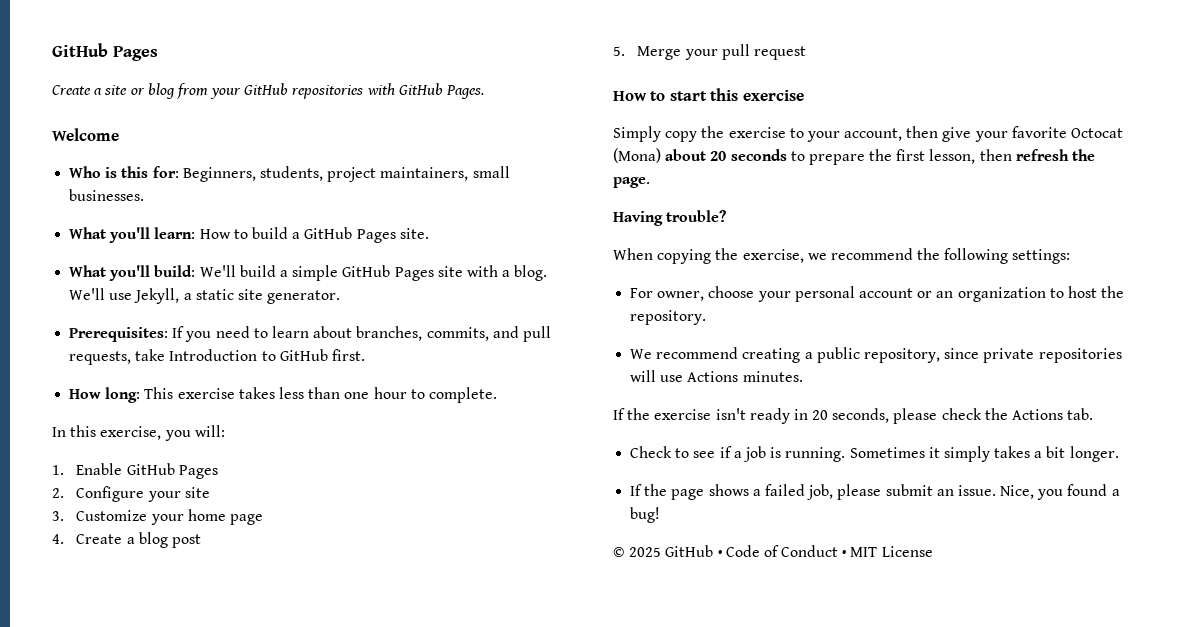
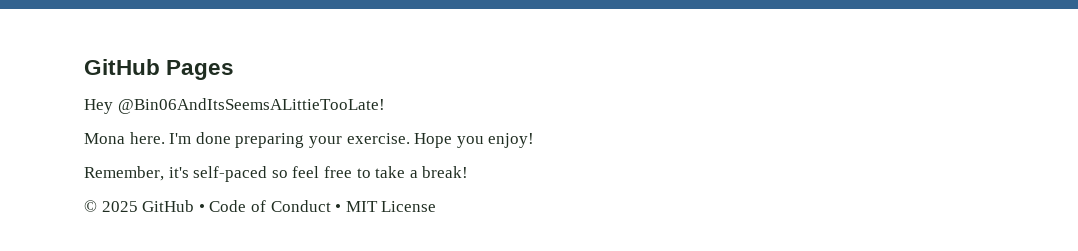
[52,43,158,61] [52,83,485,99] [52,128,119,141] [69,166,510,182] [69,189,145,201] [69,227,429,243] [69,265,548,281] [69,288,341,304] [69,326,551,342] [69,349,365,365] [69,387,497,403] [52,425,225,441] [52,463,218,479] [52,486,210,502] [52,509,263,525] [52,532,201,548] [613,44,806,60] [613,88,804,101] [613,126,1124,142] [613,148,1096,165] [613,177,650,188] [613,210,727,226] [613,248,1071,264] [630,286,1125,302] [630,310,707,325] [630,347,1122,363] [630,370,803,382] [613,408,1094,424] [630,446,1119,462] [630,484,1120,500] [630,507,661,523] GitHub Pages // Create a site or blog from your GitHub repositories with GitHub Pages. // Welcome // Who is this for: Beginners, students, project maintainers, small businesses. // What you'll learn: How to build a GitHub Pages site. // What you'll build: We'll build a simple GitHub Pages site with a blog. We'll use Jekyll, a static site generator. // Prerequisites: If you need to learn about branches, commits, and pull requests, take Introduction to GitHub first. // How long: This exercise takes less than one hour to complete. // In this exercise, you will: // 1. Enable GitHub Pages // 2. Configure your site // 3. Customize your home page // 4. Create a blog post // 5. Merge your pull request // How to start this exercise // Simply copy the exercise to your account, then give your favorite Octocat (Mona) about 20 seconds to prepare the first lesson, then refresh the page. // Having trouble? // When copying the exercise, we recommend the following settings: // For owner, choose your personal account or an organization to host the repository. // We recommend creating a public repository, since private repositories will use Actions minutes. // If the exercise isn't ready in 20 seconds, please check the Actions tab. // Check to see if a job is running. Sometimes it simply takes a bit longer. // If the page shows a failed job, please submit an issue. Nice, you found a bug! -> [84,59,235,80] [84,98,385,114] [84,132,535,148] [84,166,469,182] GitHub Pages // Hey @Bin06AndItsSeemsALittieTooLate! // Mona here. I'm done preparing your exercise. Hope you enjoy! // Remember, it's self-paced so feel free to take a break!

